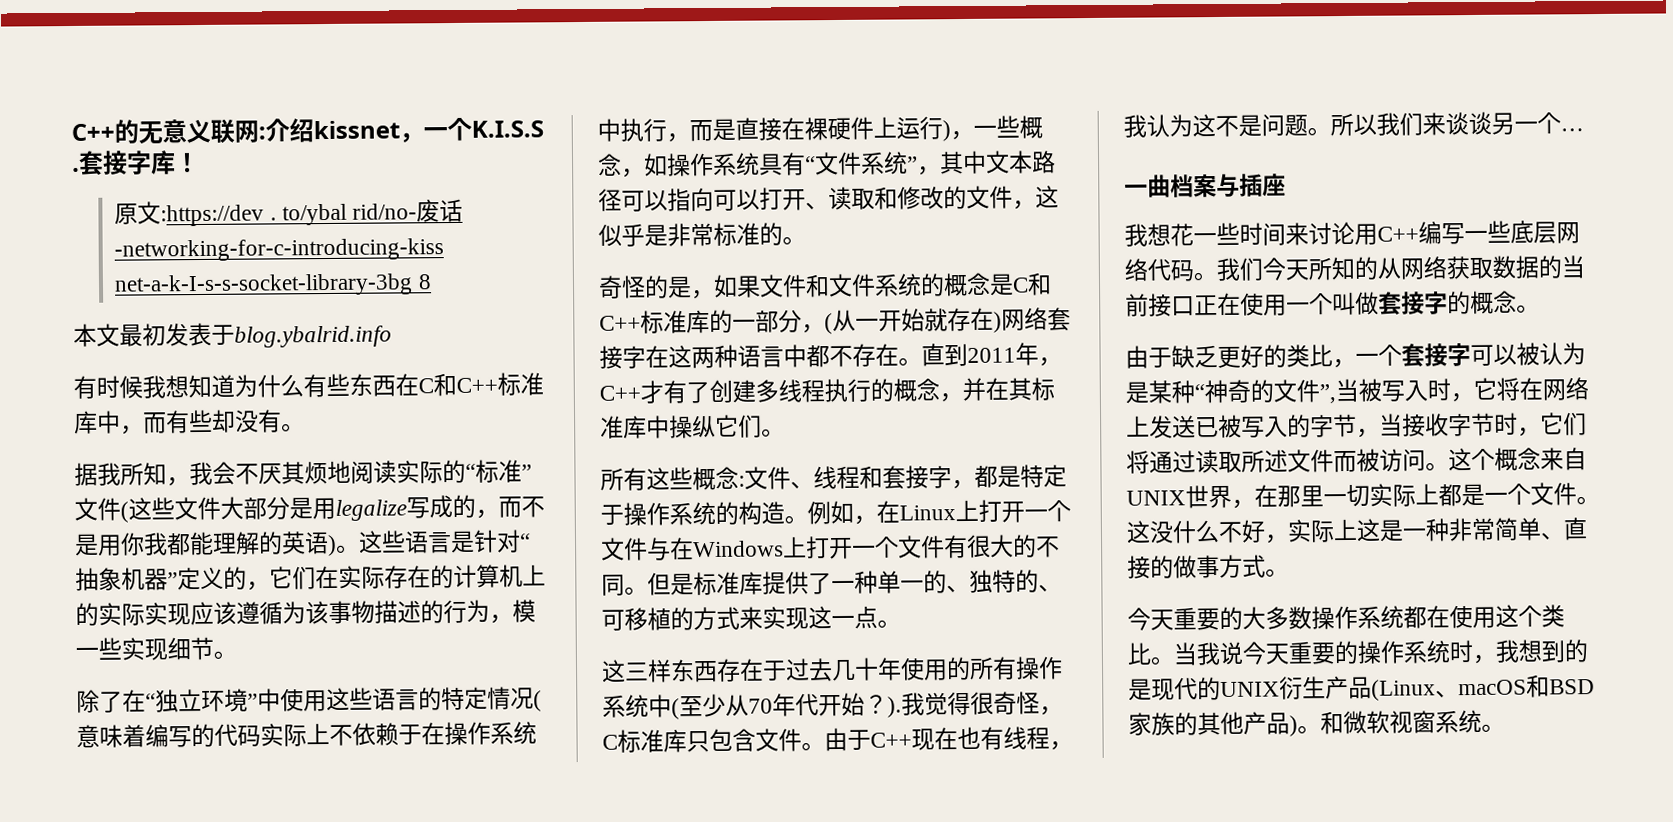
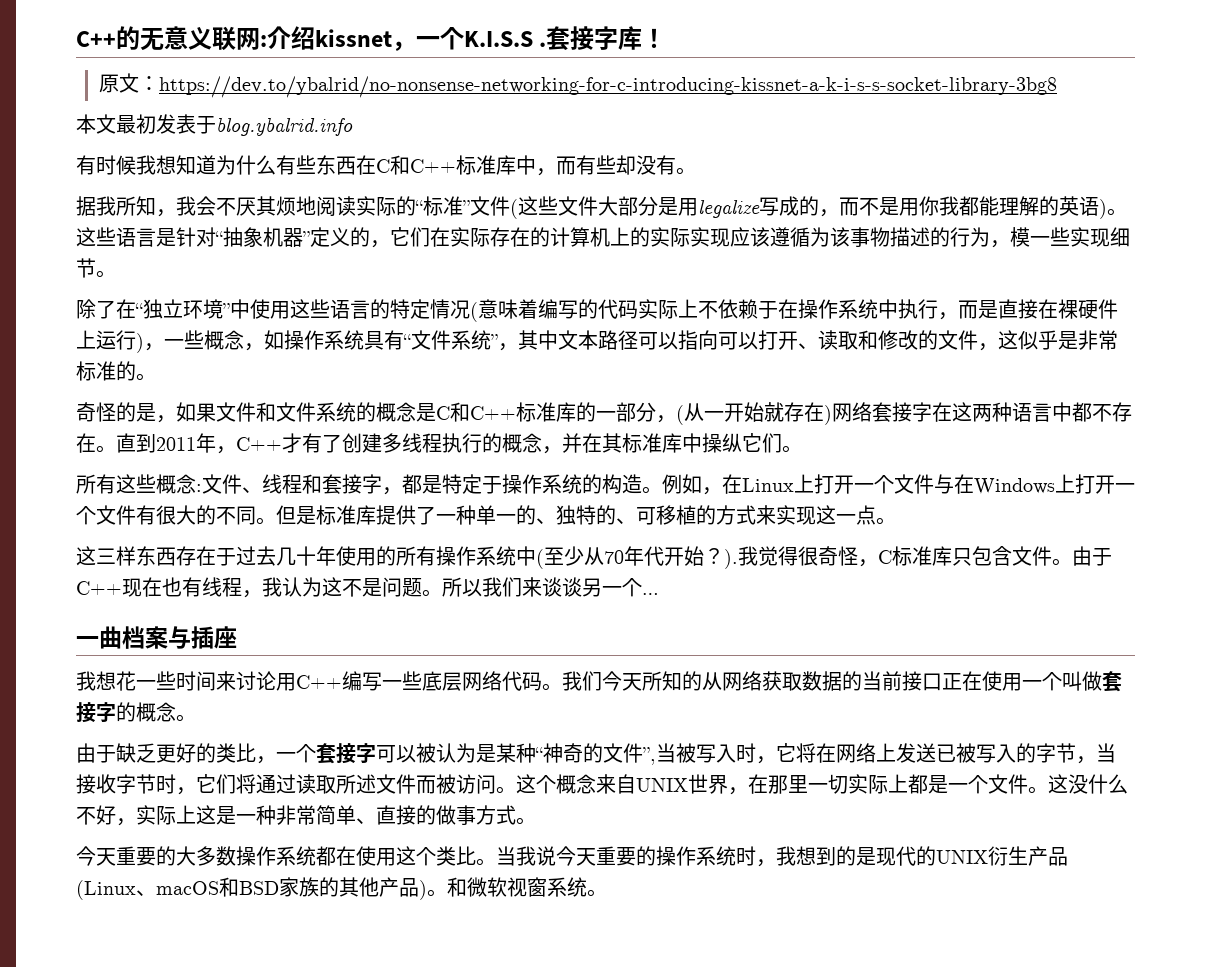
[160,198,463,227] [114,238,445,262] [114,273,432,297] :https://dev . to/ybal rid/no-废话-networking-for-c-introducing-kiss net-a-k-I-s-s-socket-library-3bg 8 -> [139,76,1058,98] ：https://dev.to/ybalrid/no-nonsense-networking-for-c-introducing-kissnet-a-k-i-s-s-socket-library-3bg8

